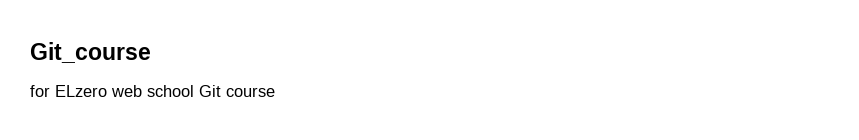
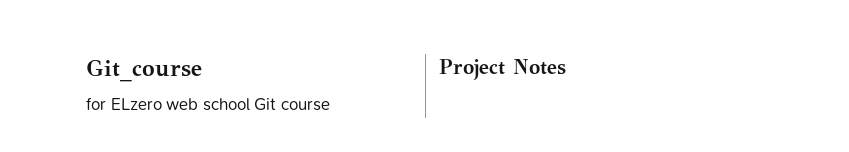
(275, 92) none -> [439,59,566,80] // Project Notes

